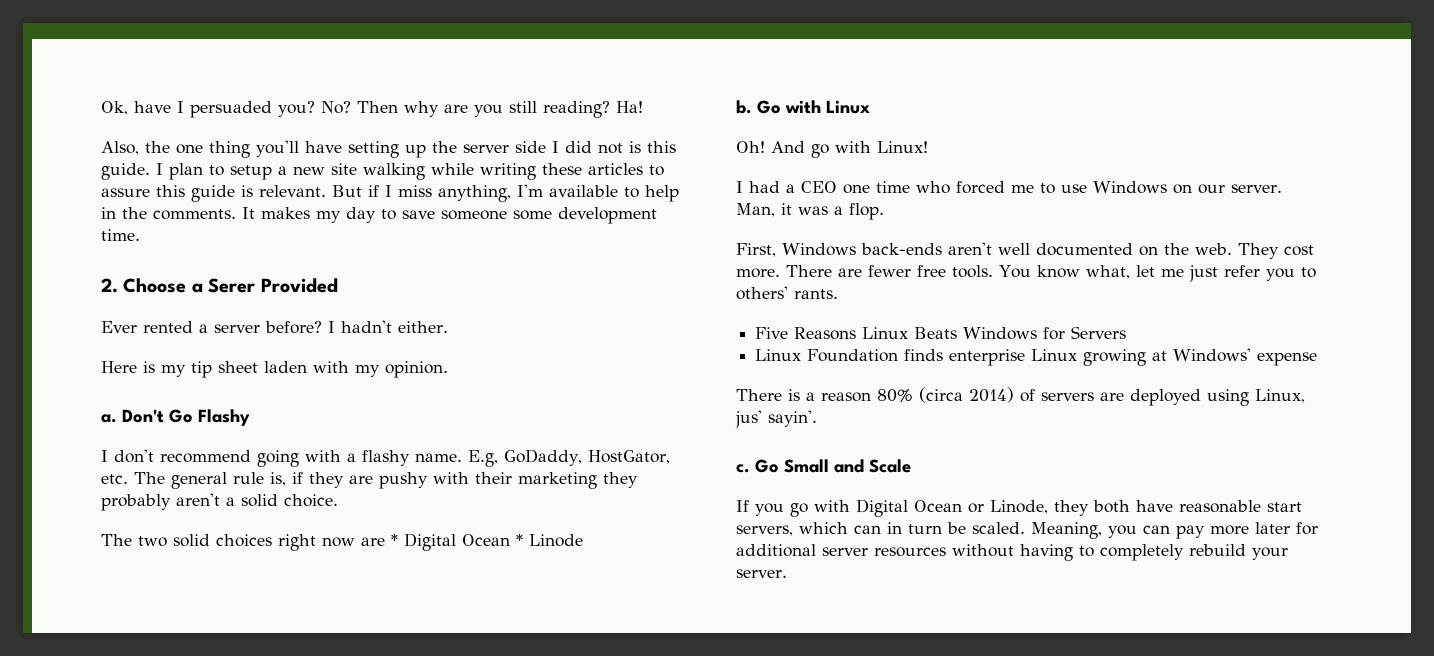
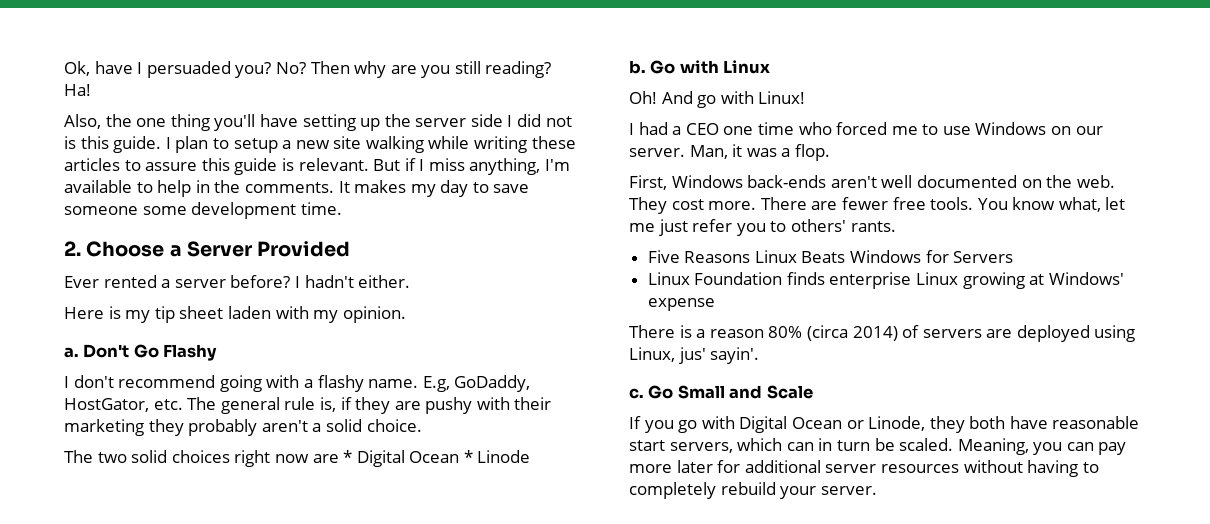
[208,278,256,293] Serer -> [186,241,252,257] Server

